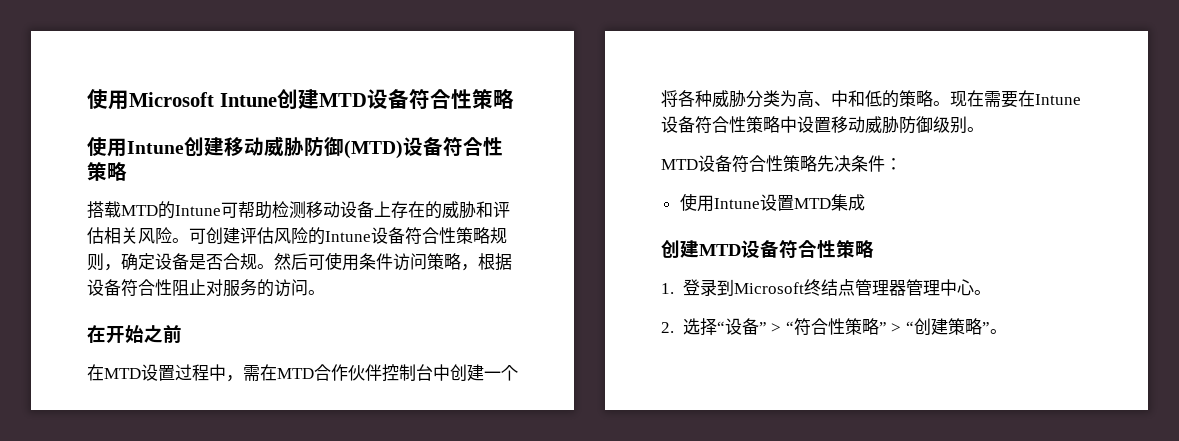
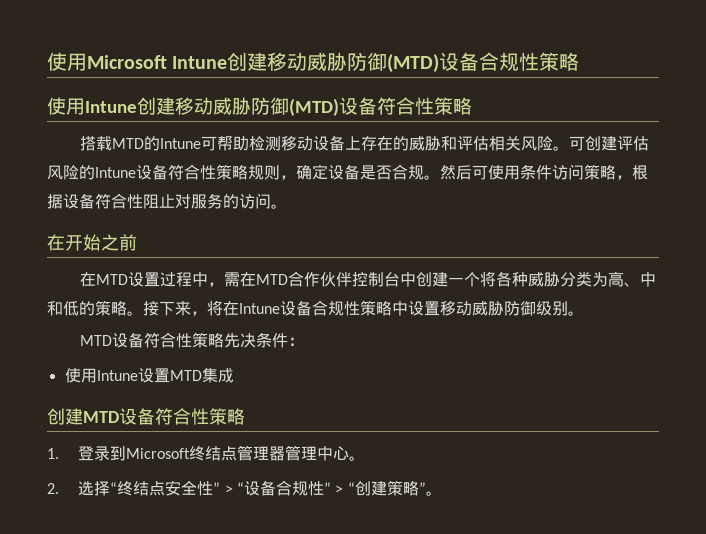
[318,89,451,109] MTD设备符合 -> [267,52,520,73] 移动威胁防御(MTD)设备合规
[950,90,1018,108] 现在需要 -> [143,300,223,316] 接下来，将
[695,116,729,134] 符合 -> [312,300,344,316] 合规
[724,318,879,336] 设备” > “符合性策略 -> [117,480,324,496] 终结点安全性” > “设备合规性

